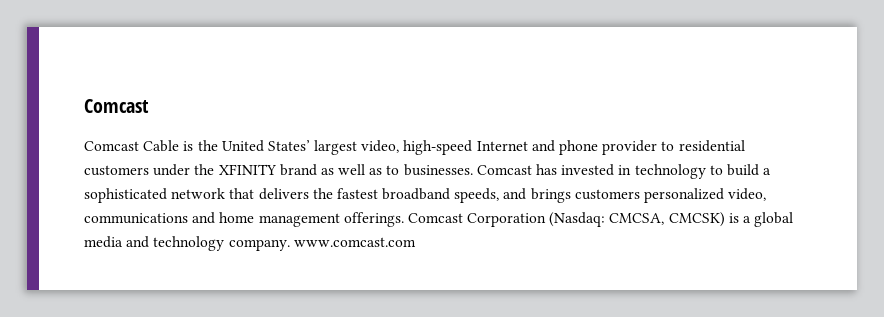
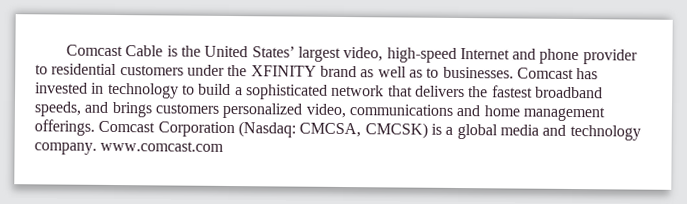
[84,99,149,113] [84,141,139,151] Comcast // Comcast -> [65,44,123,57] Comcast

